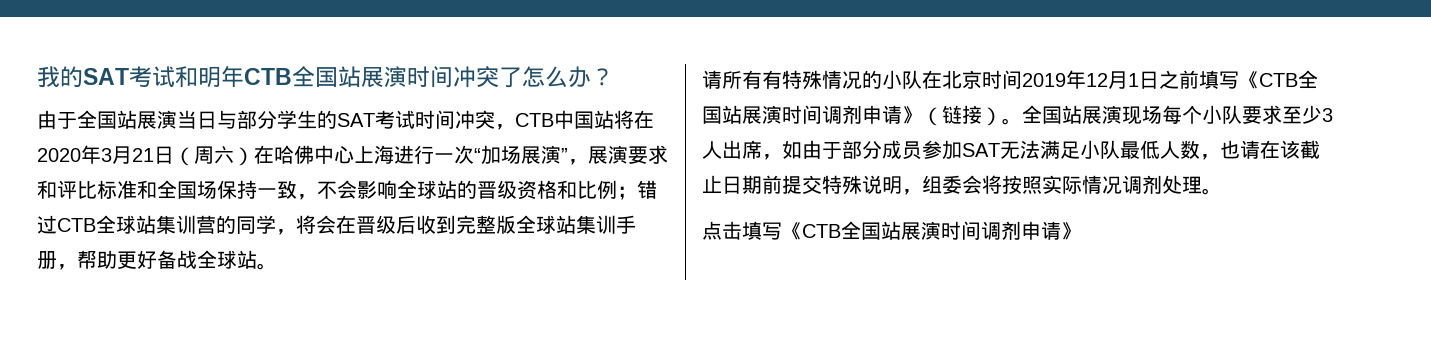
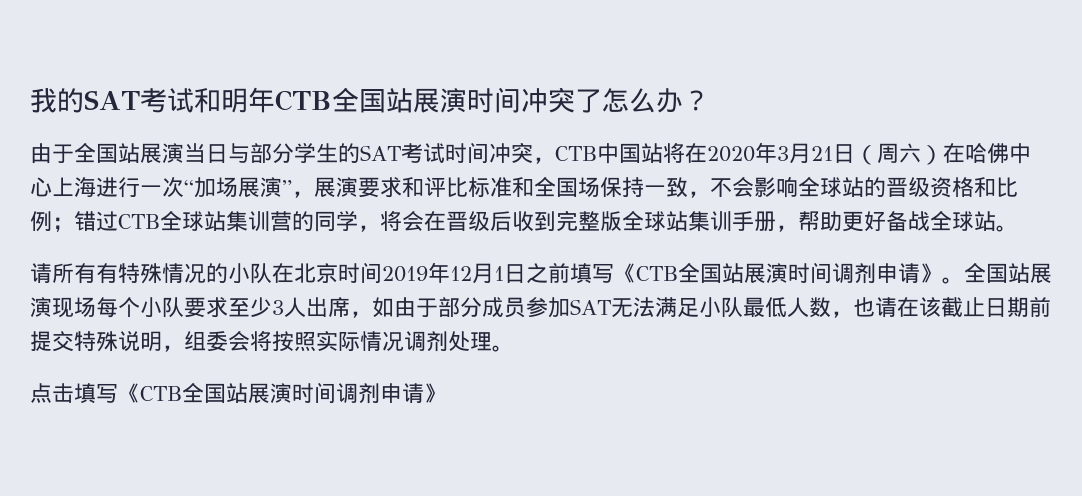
[922,105,1002,126] （链接） -> (942, 273) none

